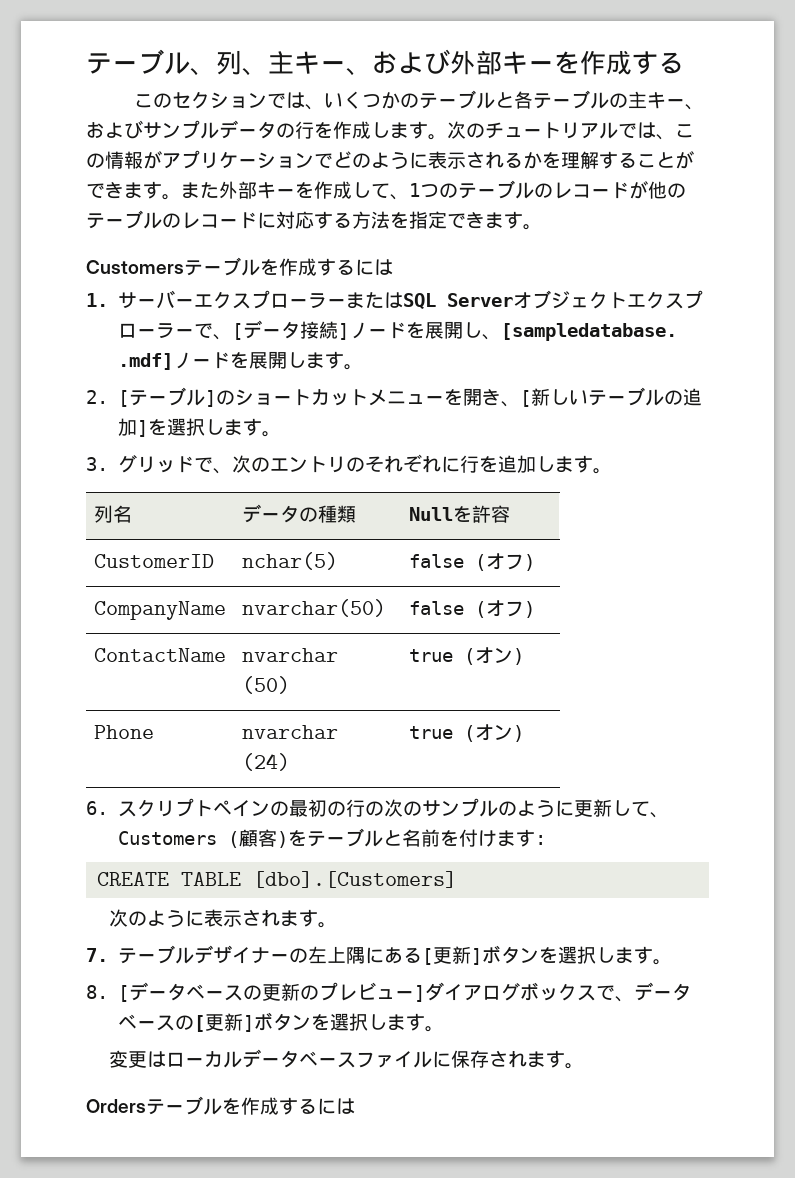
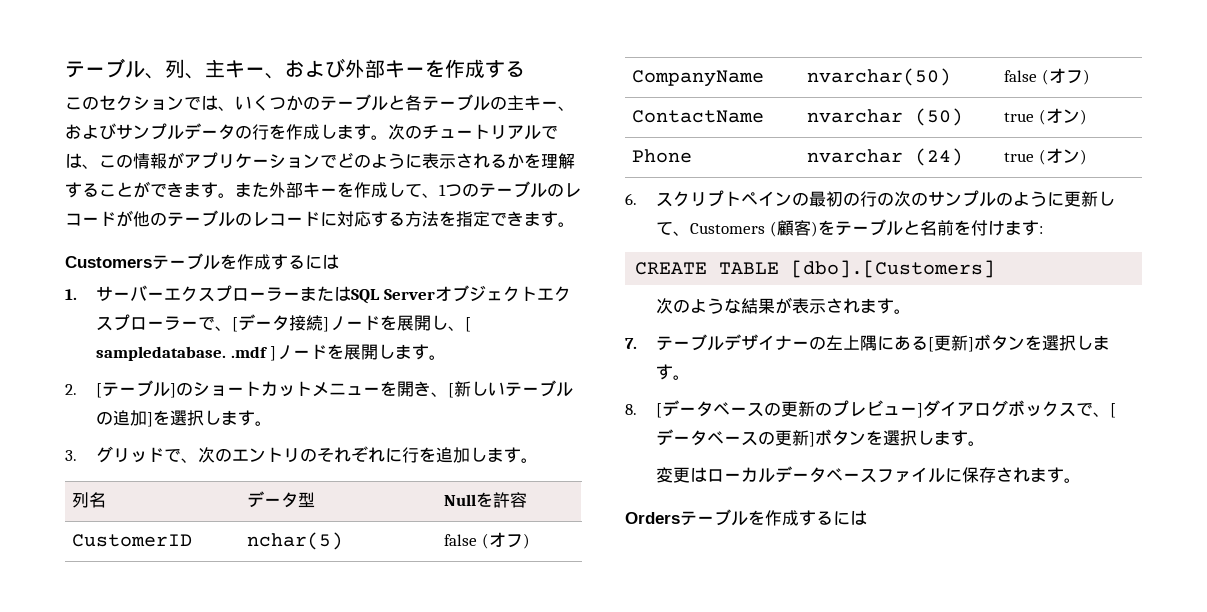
[500,323,677,341] [117,353,173,370] [sampledatabase. .mdf] -> [465,317,472,332] [96,346,277,361] [ sampledatabase. .mdf ]
[298,505,356,523] の種類 -> [298,492,316,508] 型
[184,910,204,927] に -> [724,297,793,314] な結果が
[633,982,691,1001] [117,1014,205,1032] データベースの[ -> [1110,403,1117,418] [656,429,776,446] [データベースの

